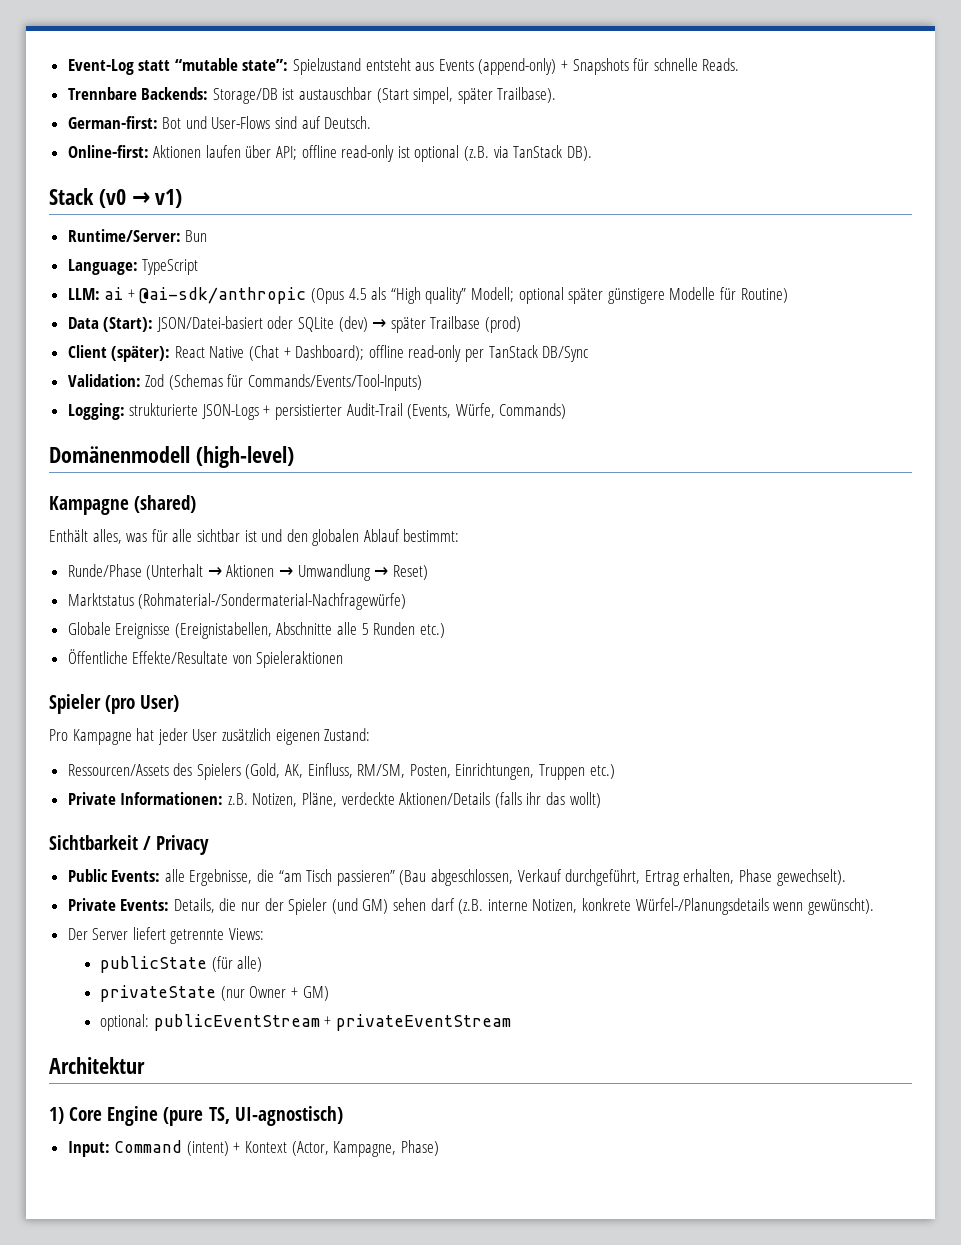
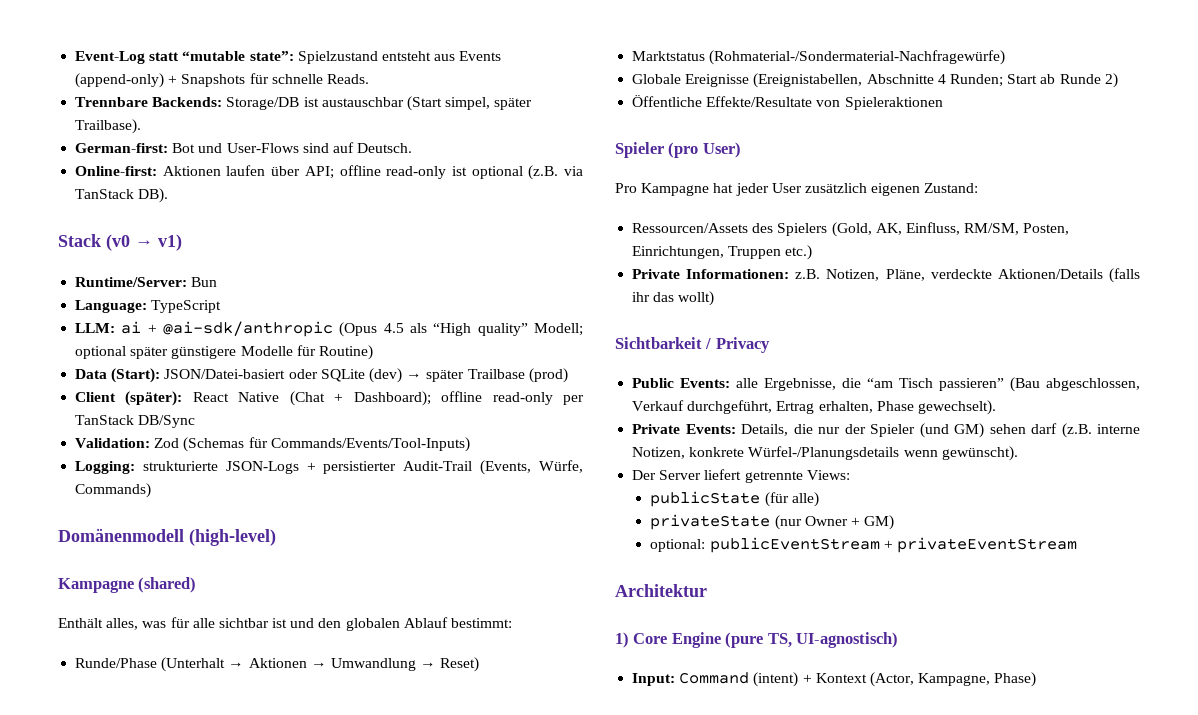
[337,622,445,638] alle 5 Runden etc.) -> [937,73,1118,88] 4 Runden; Start ab Runde 2)

